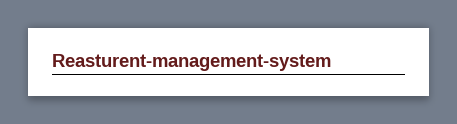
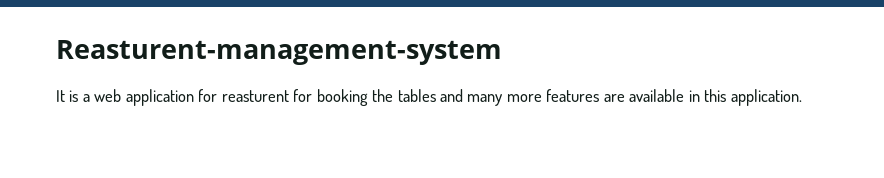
(331, 62) none -> [56,89,802,106] // It is a web application for reasturent for booking the tables and many more features are available in this application.

